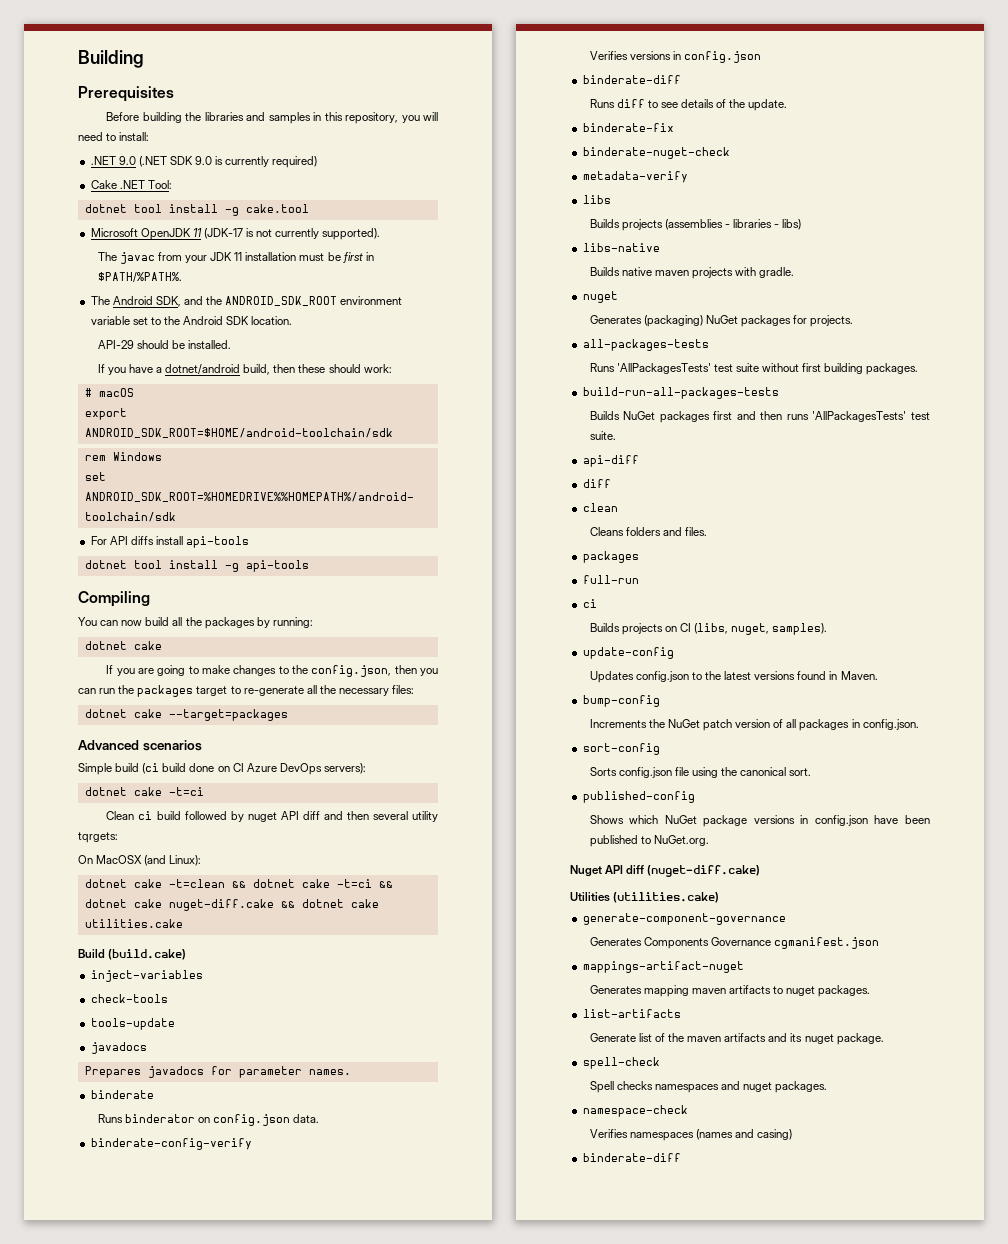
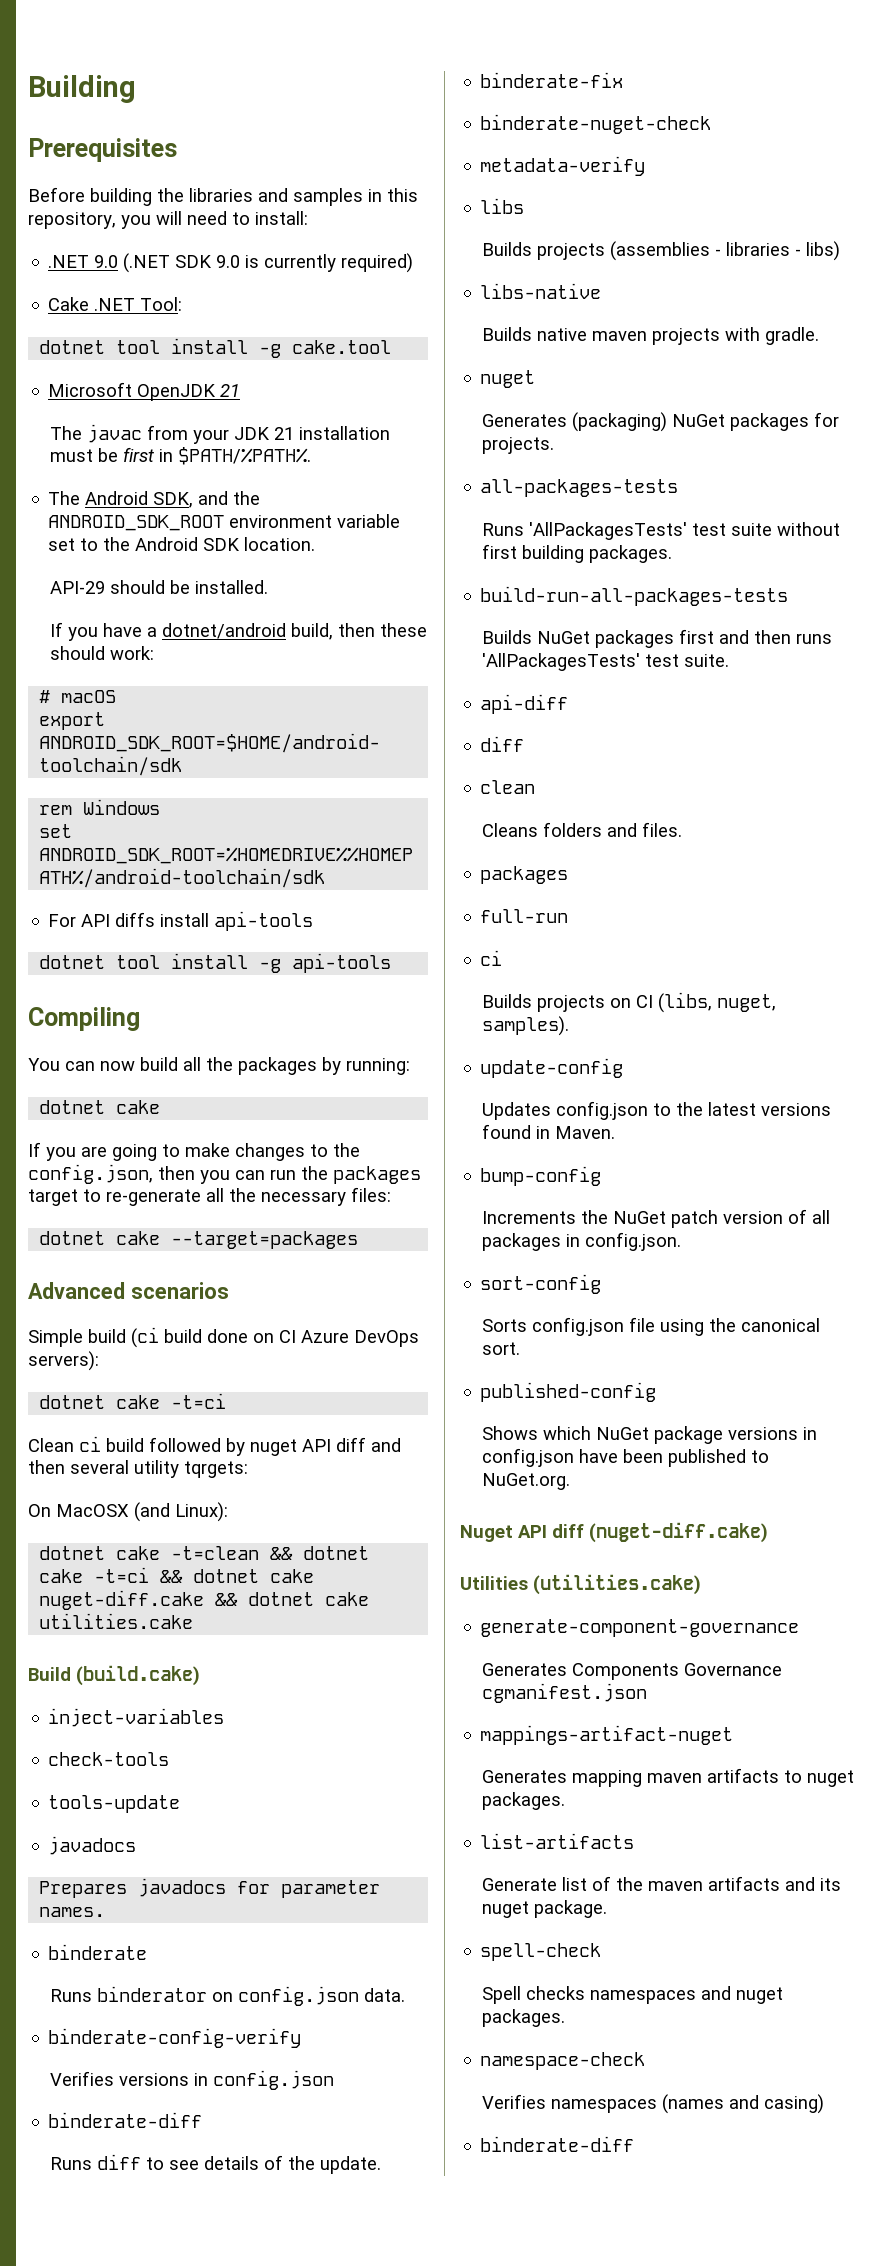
[192,228,381,240] 11 (JDK-17 is not currently supported). -> [220,384,241,397] 21
[234,252,243,261] 11 -> [273,427,294,440] 21

